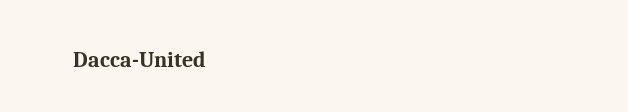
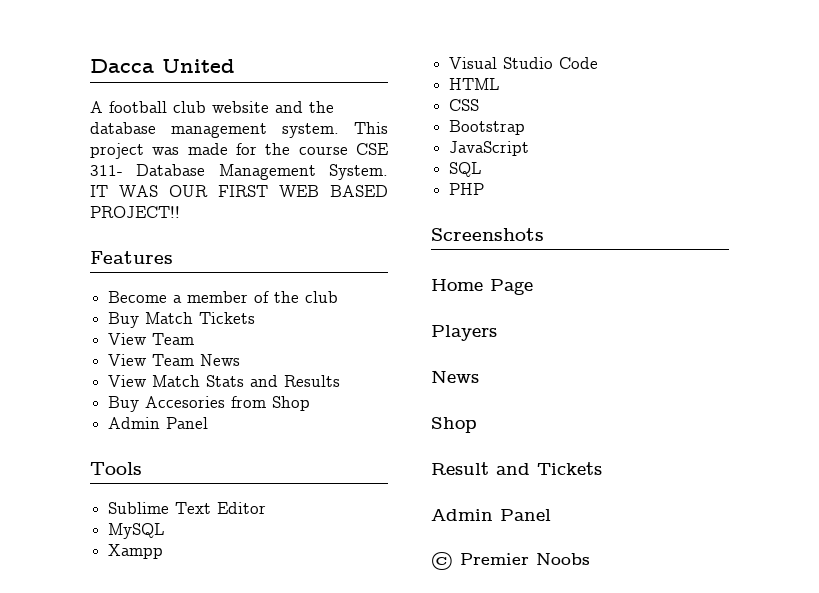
[73,51,206,67] Dacca-United -> [90,59,235,73] [90,101,334,113] [90,122,388,138] [90,143,389,159] [90,164,388,180] [90,185,388,197] [90,206,180,218] [90,251,173,264] [108,291,339,303] [108,312,256,328] [108,333,195,345] [108,354,241,366] [108,375,341,387] [108,396,311,412] [108,417,209,429] [90,462,142,475] [108,502,267,514] [108,523,166,539] [108,544,164,559] [449,57,599,69] [449,78,501,90] [449,99,480,111] [449,120,526,135] [449,141,530,156] [449,162,483,177] [449,183,485,195] [431,228,544,241] [431,279,533,295] [431,325,497,341] [431,370,479,383] [431,417,477,433] [431,462,602,475] [431,509,551,521] [431,552,590,570] Dacca United // A football club website and the database management system. This project was made for the course CSE 311- Database Management System. IT WAS OUR FIRST WEB BASED PROJECT!! // Features // Become a member of the club // Buy Match Tickets // View Team // View Team News // View Match Stats and Results // Buy Accesories from Shop // Admin Panel // Tools // Sublime Text Editor // MySQL // Xampp // Visual Studio Code // HTML // CSS // Bootstrap // JavaScript // SQL // PHP // Screenshots // Home Page // Players // News // Shop // Result and Tickets // Admin Panel // © Premier Noobs

